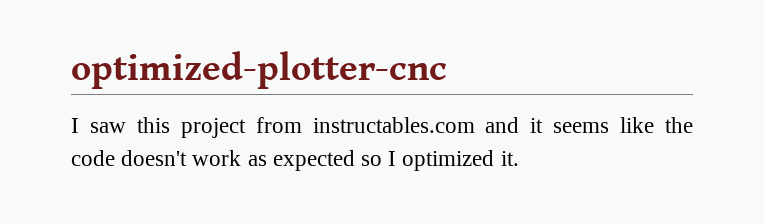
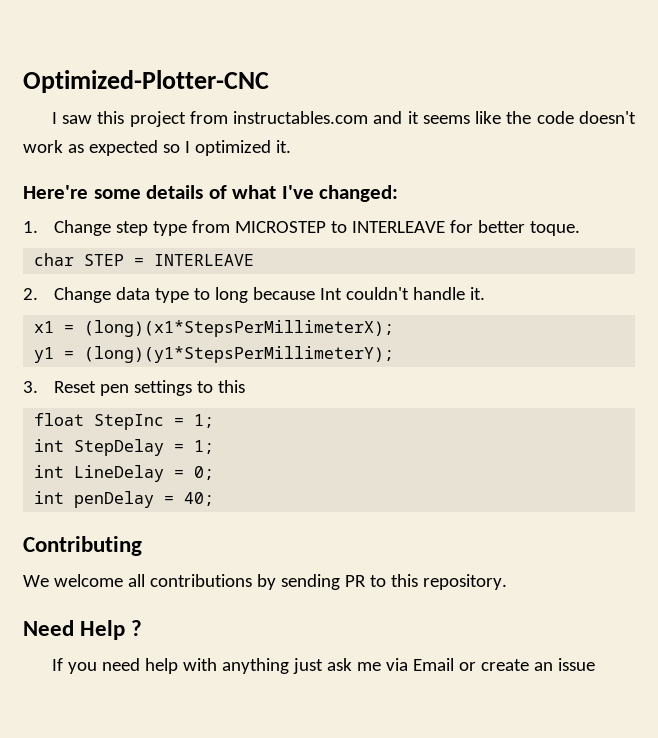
[71,51,447,89] optimized-plotter-cnc -> [23,70,269,93] Optimized-Plotter-CNC
(519, 158) none -> [23,185,399,202] [23,220,580,236] [34,253,255,266] [23,287,485,303] [34,320,395,337] [34,346,395,363] [23,380,245,396] [34,413,215,430] [34,439,215,456] [34,465,215,482] [34,491,215,508] [23,536,142,556] [23,574,507,590] [23,620,143,640] [51,658,595,674] // Here're some details of what I've changed: // 1. Change step type from MICROSTEP to INTERLEAVE for better toque. // char STEP = INTERLEAVE // 2. Change data type to long because Int couldn't handle it. // x1 = (long)(x1*StepsPerMillimeterX); // y1 = (long)(y1*StepsPerMillimeterY); // 3. Reset pen settings to this // float StepInc = 1; // int StepDelay = 1; // int LineDelay = 0; // int penDelay = 40; // Contributing // We welcome all contributions by sending PR to this repository. // Need Help ? // If you need help with anything just ask me via Email or create an issue

